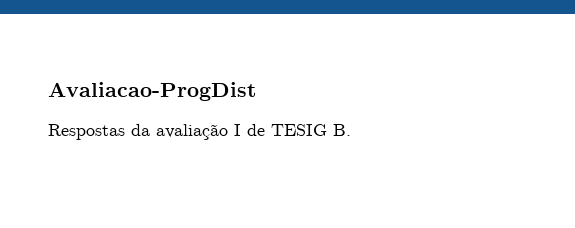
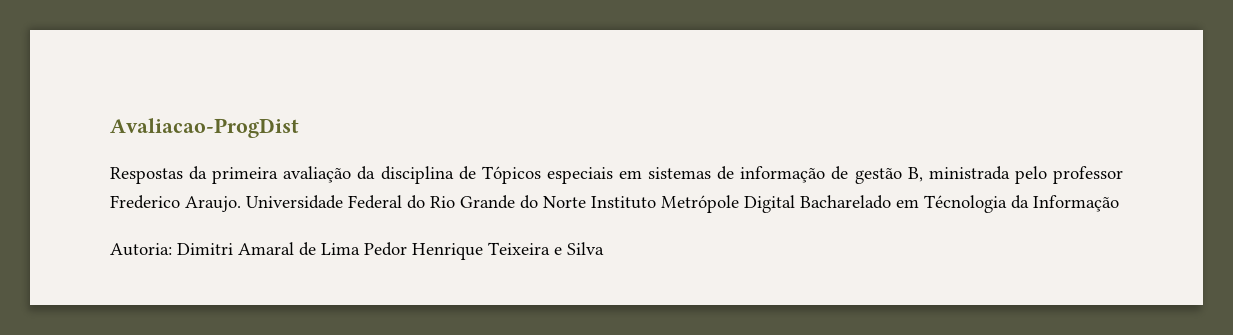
[156,124,351,140] avaliação I de TESIG B. -> [212,166,1123,184] [110,195,1119,213] [110,242,604,260] primeira avaliação da disciplina de Tópicos especiais em sistemas de informação de gestão B, ministrada pelo professor Frederico Araujo. Universidade Federal do Rio Grande do Norte Instituto Metrópole Digital Bacharelado em Técnologia da Informação // Autoria: Dimitri Amaral de Lima Pedor Henrique Teixeira e Silva

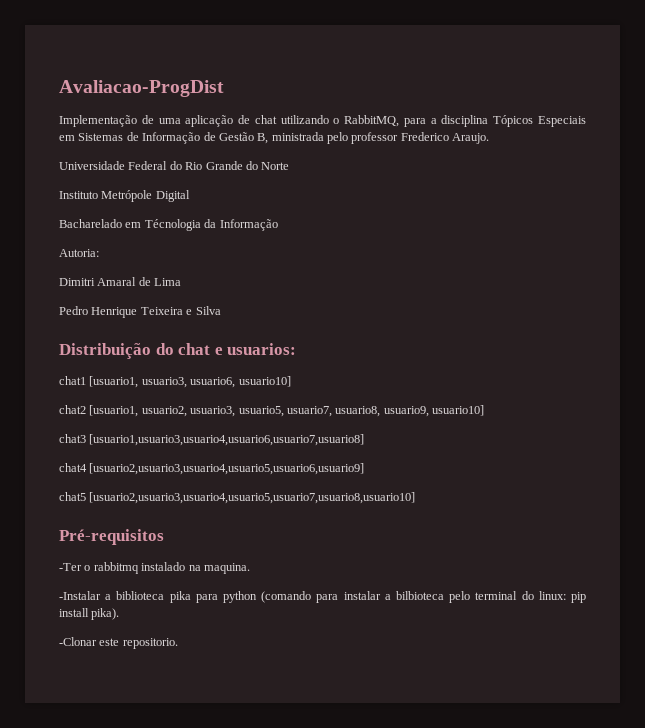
[110,166,902,184] Respostas da primeira avaliação da disciplina de Tópicos especiais em sistemas de informação de gestão -> [59,115,586,127] [59,132,254,144] Implementação de uma aplicação de chat utilizando o RabbitMQ, para a disciplina Tópicos Especiais em Sistemas de Informação de Gestão
(241, 204) none -> (490, 138) //
(586, 202) none -> (290, 166) //
(795, 204) none -> (190, 196) //
(172, 249) none -> (99, 253) //
[364,242,407,256] Pedor -> [59,306,88,315] // Pedro
(604, 248) none -> [59,343,297,359] [59,376,291,388] [59,405,484,417] [59,434,365,446] [59,463,365,475] [59,492,416,504] [59,529,164,545] [59,562,250,574] [59,591,586,603] [59,608,120,620] [59,637,178,649] // Distribuição do chat e usuarios: // chat1 [usuario1, usuario3, usuario6, usuario10] // chat2 [usuario1, usuario2, usuario3, usuario5, usuario7, usuario8, usuario9, usuario10] // chat3 [usuario1,usuario3,usuario4,usuario6,usuario7,usuario8] // chat4 [usuario2,usuario3,usuario4,usuario5,usuario6,usuario9] // chat5 [usuario2,usuario3,usuario4,usuario5,usuario7,usuario8,usuario10] // Pré-requisitos // -Ter o rabbitmq instalado na maquina. // -Instalar a biblioteca pika para python (comando para instalar a bilbioteca pelo terminal do linux: pip install pika). // -Clonar este repositorio.

